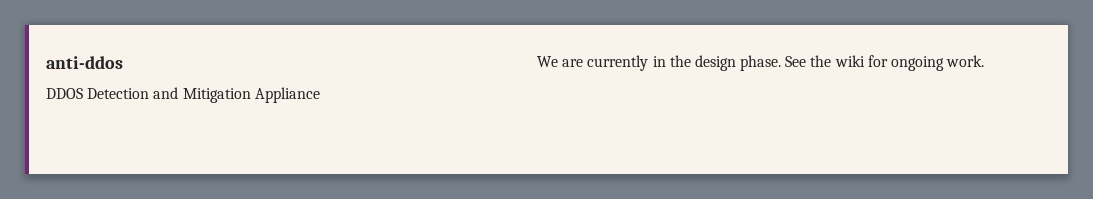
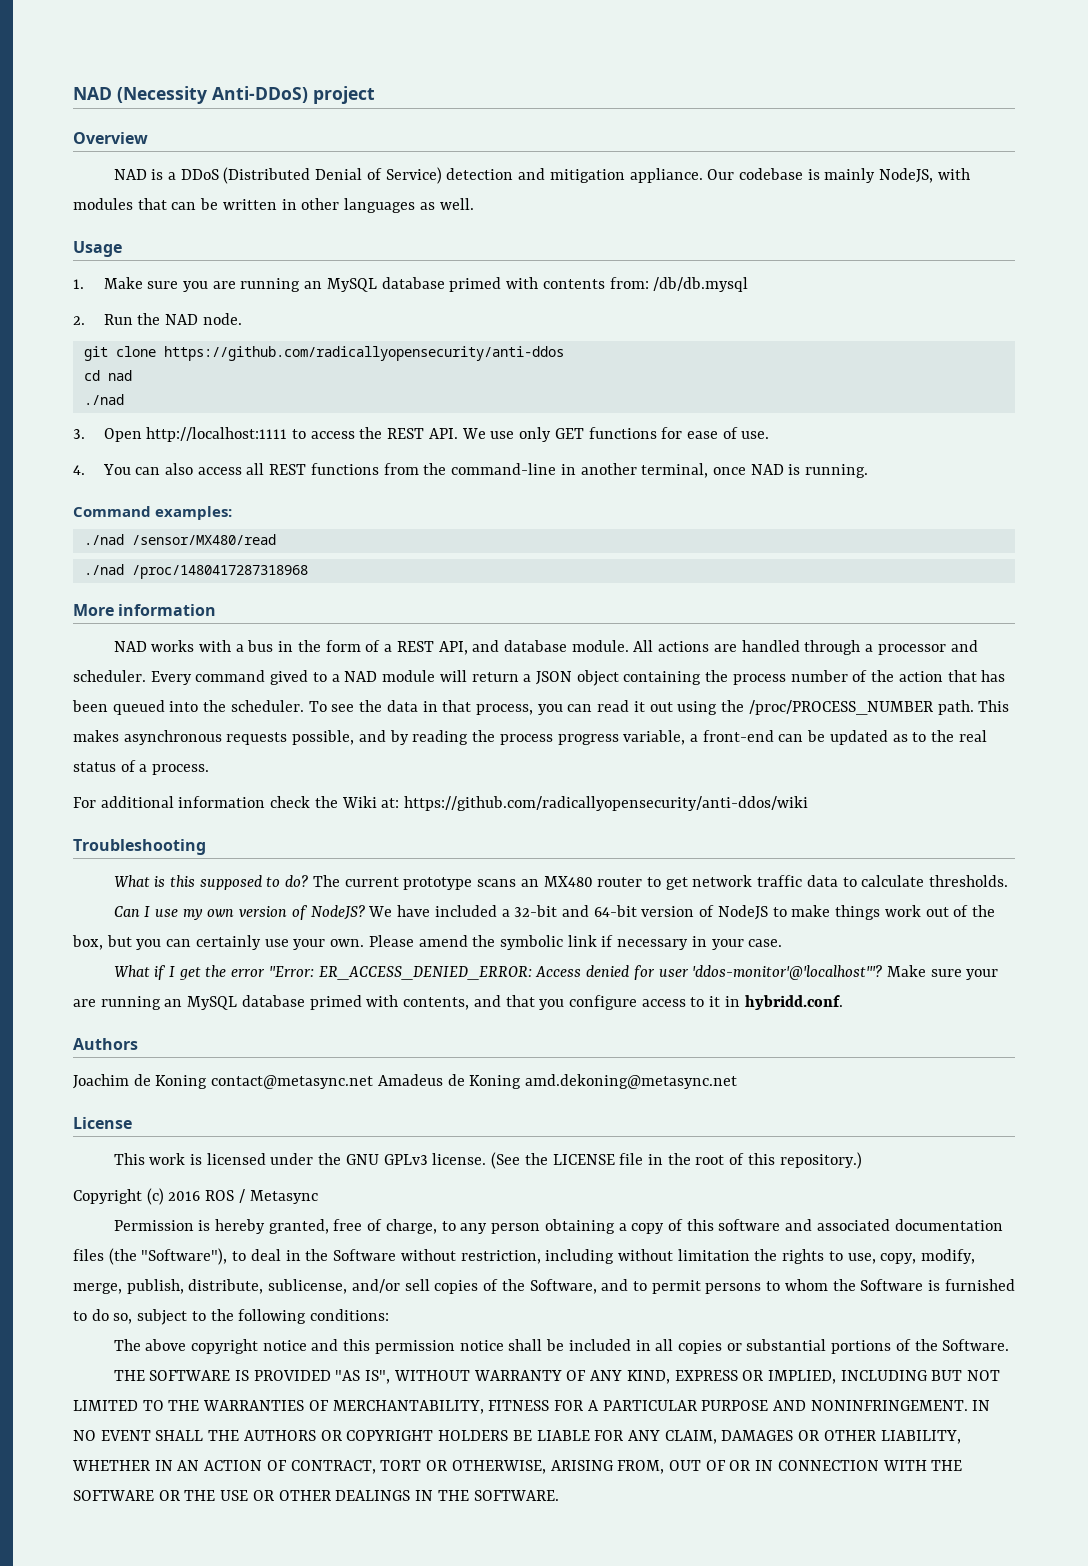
[46,56,123,69] [46,87,320,103] [537,55,985,71] anti-ddos // DDOS Detection and Mitigation Appliance // We are currently in the design phase. See the wiki for ongoing work. -> [73,86,375,104] [73,132,148,144] [113,167,970,184] [73,198,474,213] [73,241,122,257] [73,277,749,292] [73,313,242,325] [83,346,564,361] [83,370,132,381] [83,394,124,405] [73,427,770,442] [73,463,869,478] [73,506,233,520] [83,534,276,545] [83,564,308,579] [73,604,217,616] [113,640,978,655] [73,670,1006,686] [72,700,1010,715] [73,730,987,745] [73,760,210,775] [73,796,809,811] [73,839,206,855] [113,875,1009,890] [113,905,995,920] [72,935,783,950] [113,965,999,980] [73,995,843,1010] [73,1038,138,1050] [73,1074,738,1089] [73,1117,132,1129] [113,1152,862,1169] [73,1188,318,1205] [113,1219,1003,1234] [73,1248,976,1265] [73,1279,1015,1294] [73,1309,390,1325] [113,1339,1010,1354] [113,1370,1001,1384] [73,1400,991,1414] [73,1430,961,1444] [72,1460,963,1474] [73,1490,559,1501] NAD (Necessity Anti-DDoS) project // Overview // NAD is a DDoS (Distributed Denial of Service) detection and mitigation appliance. Our codebase is mainly NodeJS, with modules that can be written in other languages as well. // Usage // 1. Make sure you are running an MySQL database primed with contents from: /db/db.mysql // 2. Run the NAD node. // git clone https://github.com/radicallyopensecurity/anti-ddos // cd nad // ./nad // 3. Open http://localhost:1111 to access the REST API. We use only GET functions for ease of use. // 4. You can also access all REST functions from the command-line in another terminal, once NAD is running. // Command examples: // ./nad /sensor/MX480/read // ./nad /proc/1480417287318968 // More information // NAD works with a bus in the form of a REST API, and database module. All actions are handled through a processor and scheduler. Every command gived to a NAD module will return a JSON object containing the process number of the action that has been queued into the scheduler. To see the data in that process, you can read it out using the /proc/PROCESS_NUMBER path. This makes asynchronous requests possible, and by reading the process progress variable, a front-end can be updated as to the real status of a process. // For additional information check the Wiki at: https://github.com/radicallyopensecurity/anti-ddos/wiki // Troubleshooting // What is this supposed to do? The current prototype scans an MX480 router to get network traffic data to calculate thresholds. // Can I use my own version of NodeJS? We have included a 32-bit and 64-bit version of NodeJS to make things work out of the box, but you can certainly use your own. Please amend the symbolic link if necessary in your case. // What if I get the error "Error: ER_ACCESS_DENIED_ERROR: Access denied for user 'ddos-monitor'@'localhost'"? Make sure your are running an MySQL database primed with contents, and that you configure access to it in hybridd.conf. // Authors // Joachim de Koning contact@metasync.net Amadeus de Koning amd.dekoning@metasync.net // License // This work is licensed under the GNU GPLv3 license. (See the LICENSE file in the root of this repository.) // Copyright (c) 2016 ROS / Metasync // Permission is hereby granted, free of charge, to any person obtaining a copy of this software and associated documentation files (the "Software"), to deal in the Software without restriction, including without limitation the rights to use, copy, modify, merge, publish, distribute, sublicense, and/or sell copies of the Software, and to permit persons to whom the Software is furnished to do so, subject to the following conditions: // The above copyright notice and this permission notice shall be included in all copies or substantial portions of the Software. // THE SOFTWARE IS PROVIDED "AS IS", WITHOUT WARRANTY OF ANY KIND, EXPRESS OR IMPLIED, INCLUDING BUT NOT LIMITED TO THE WARRANTIES OF MERCHANTABILITY, FITNESS FOR A PARTICULAR PURPOSE AND NONINFRINGEMENT. IN NO EVENT SHALL THE AUTHORS OR COPYRIGHT HOLDERS BE LIABLE FOR ANY CLAIM, DAMAGES OR OTHER LIABILITY, WHETHER IN AN ACTION OF CONTRACT, TORT OR OTHERWISE, ARISING FROM, OUT OF OR IN CONNECTION WITH THE SOFTWARE OR THE USE OR OTHER DEALINGS IN THE SOFTWARE.

